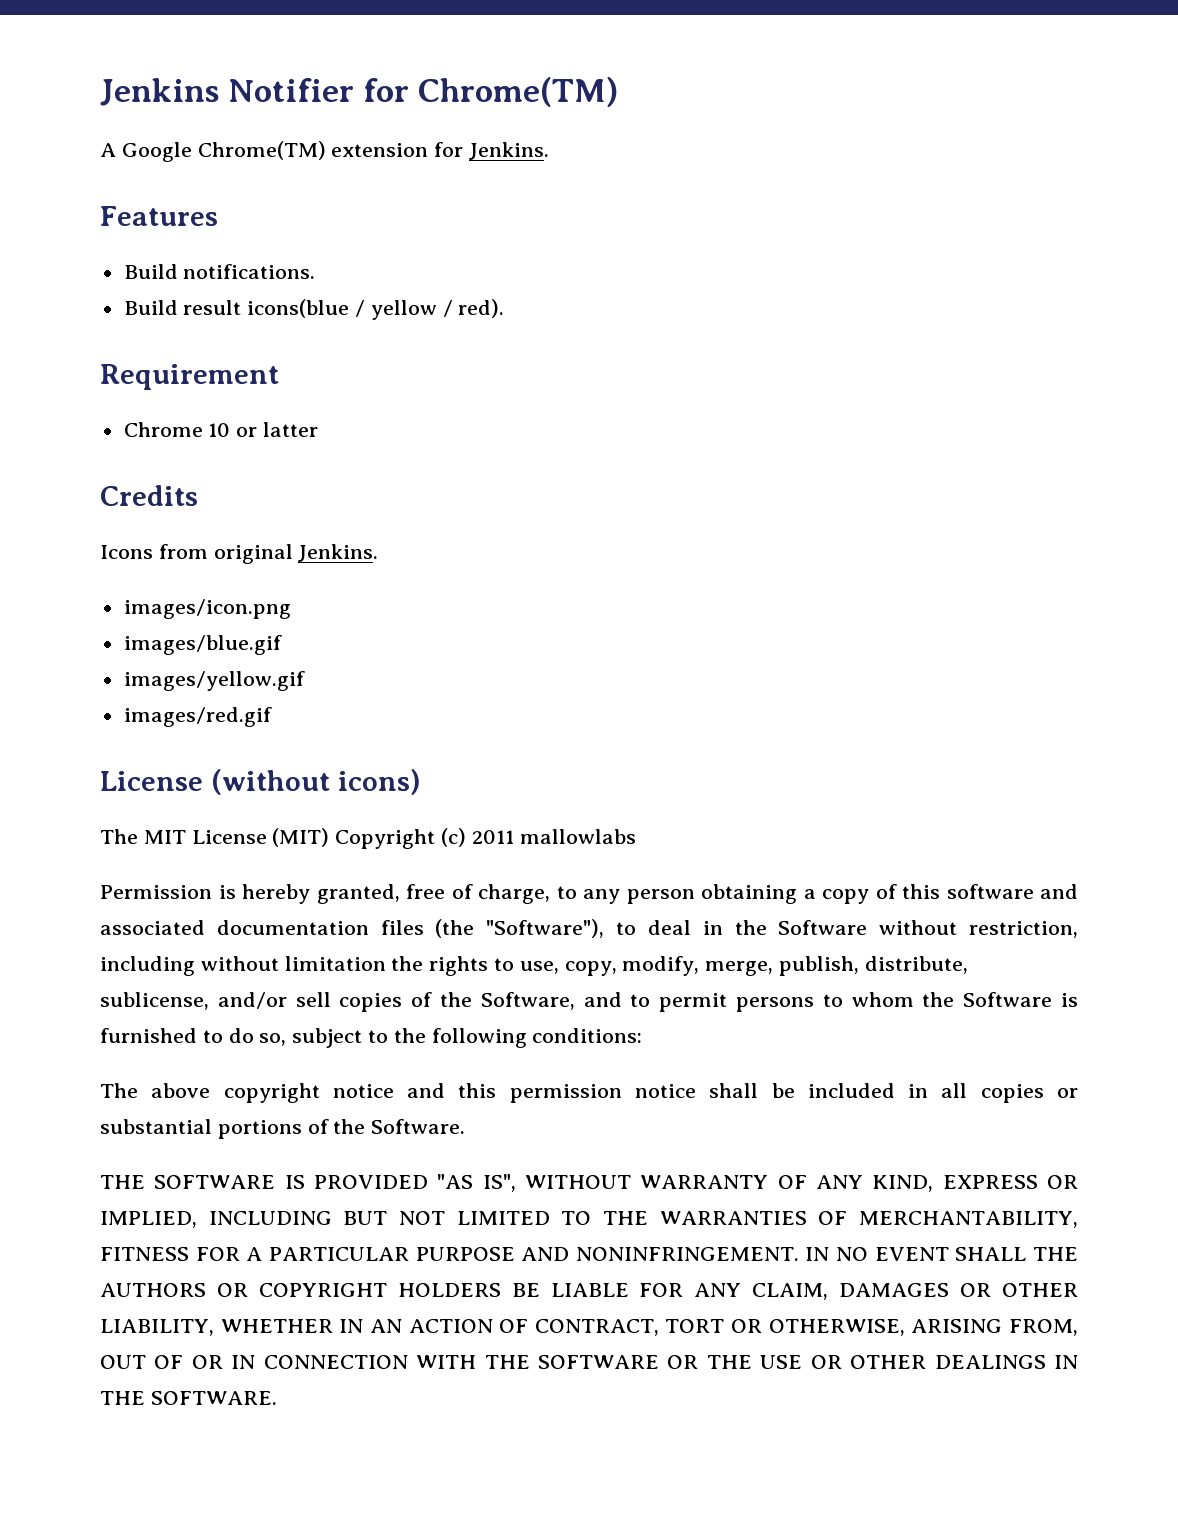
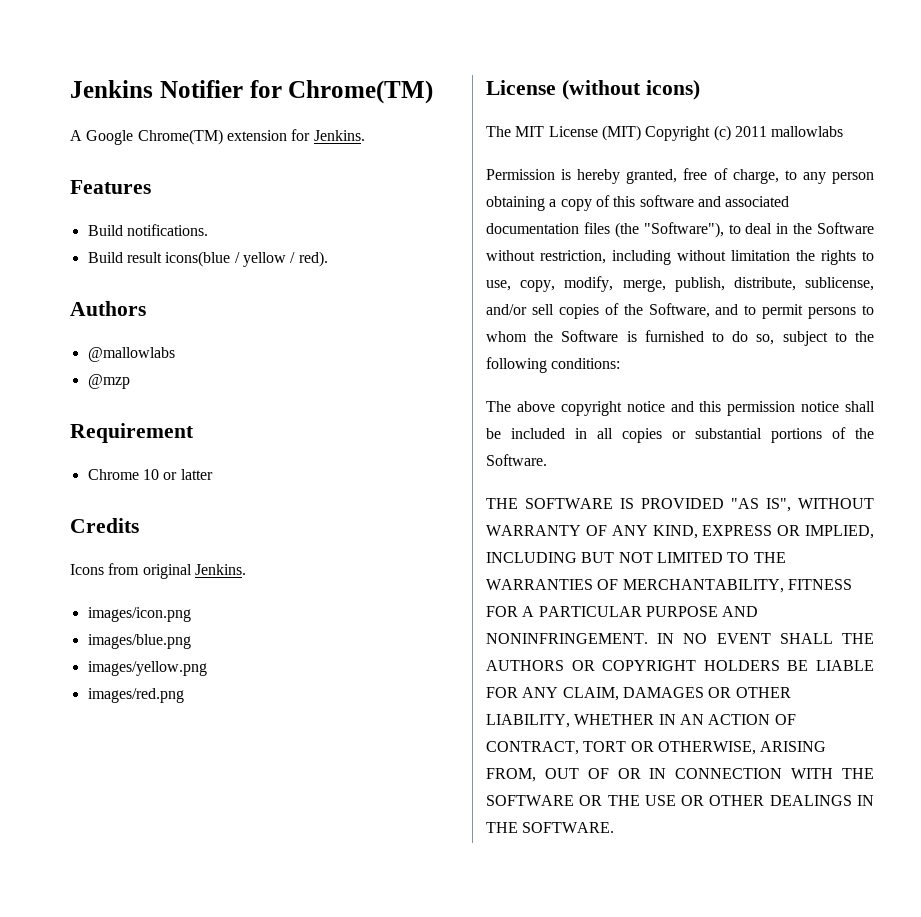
(505, 308) none -> [70,301,146,316] [87,347,175,362] [87,374,130,389] // Authors // @mallowlabs // @mzp
[123,635,282,655] [123,671,305,691] [123,707,272,727] images/blue.gif // images/yellow.gif // images/red.gif -> [87,634,191,649] [87,661,207,676] [87,688,184,703] images/blue.png // images/yellow.png // images/red.png

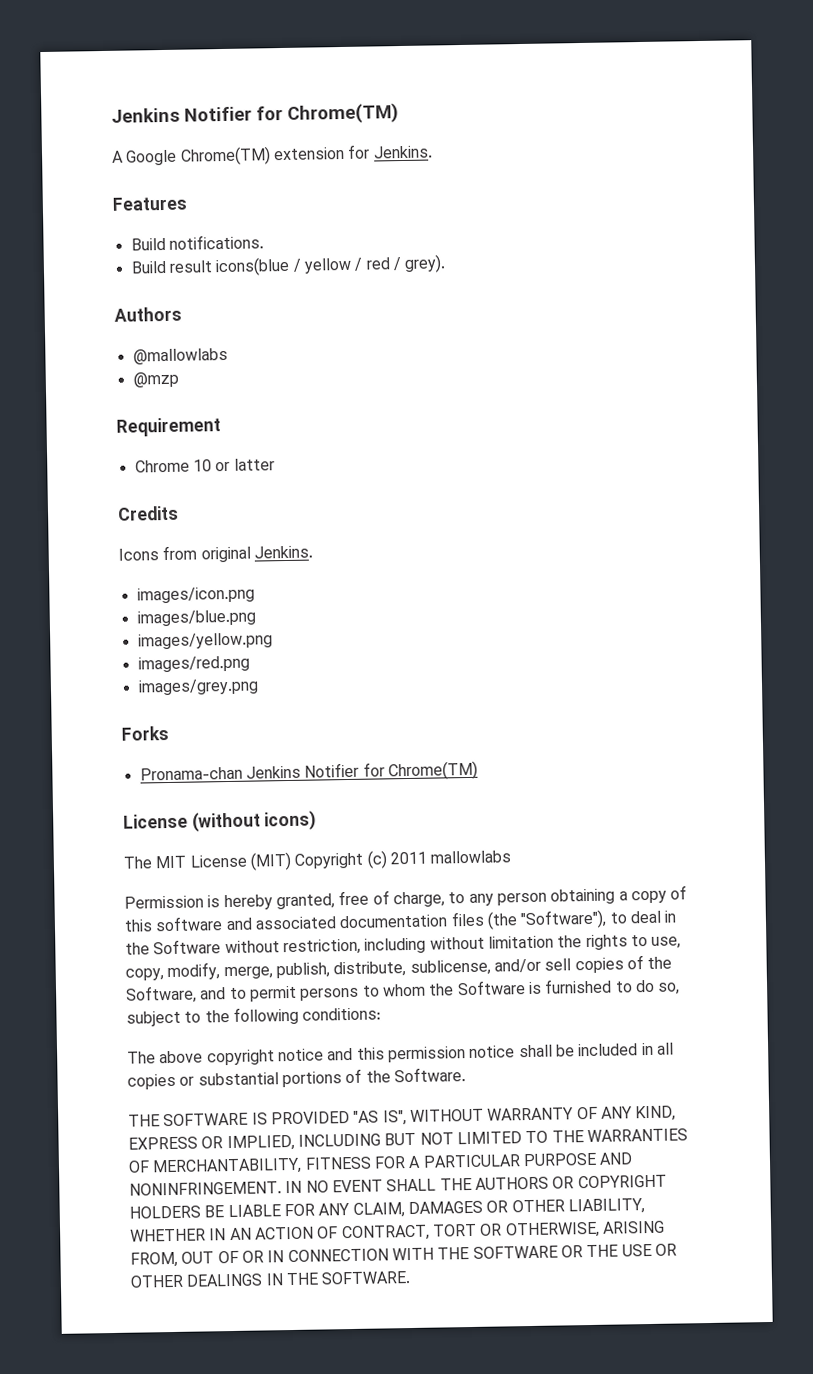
[298,251,328,267] red). -> [365,254,447,273] red / grey).
(184, 695) none -> [137,678,259,696] [121,725,169,741] [139,760,478,781] // images/grey.png // Forks // Pronama-chan Jenkins Notifier for Chrome(TM)

